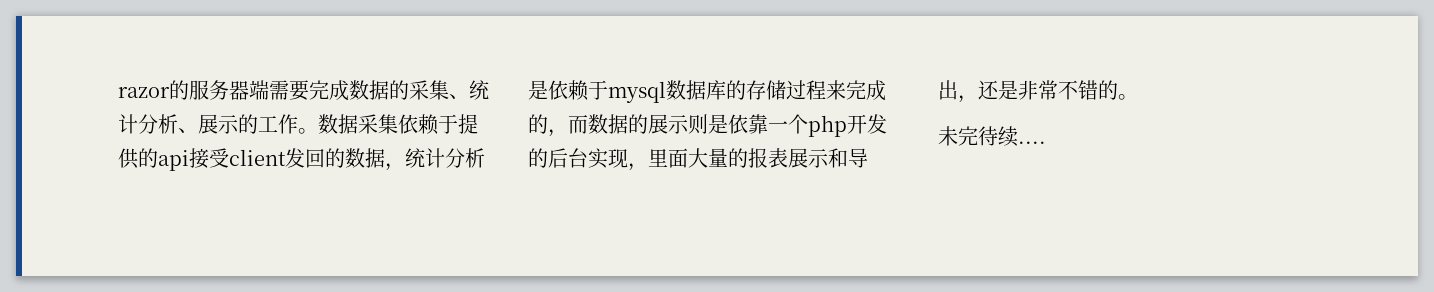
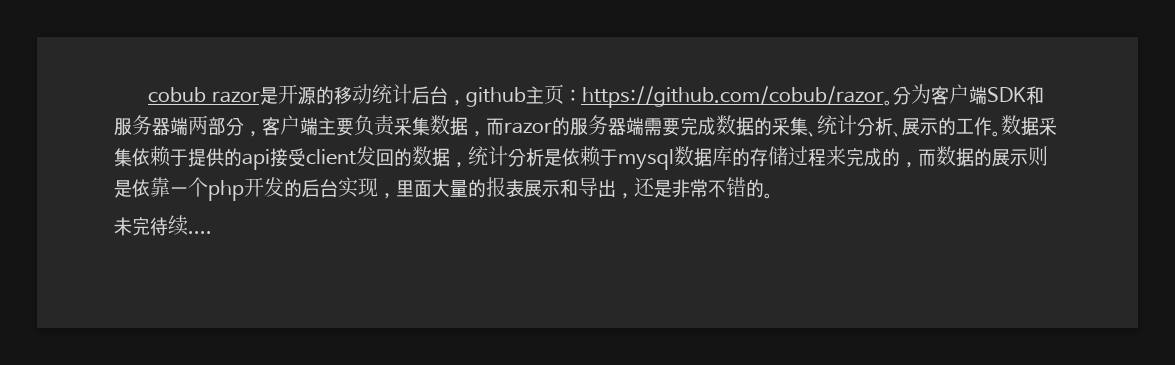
(118, 92) none -> [148,84,1044,108] [114,115,504,137] cobub razor是开源的移动统计后台，github主页：https://github.com/cobub/razor。分为客户端SDK和服务器端两部分，客户端主要负责采集数据，而

